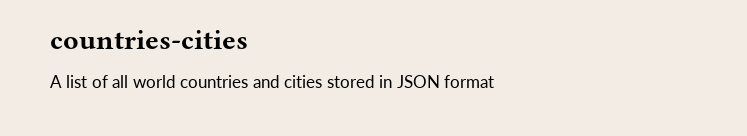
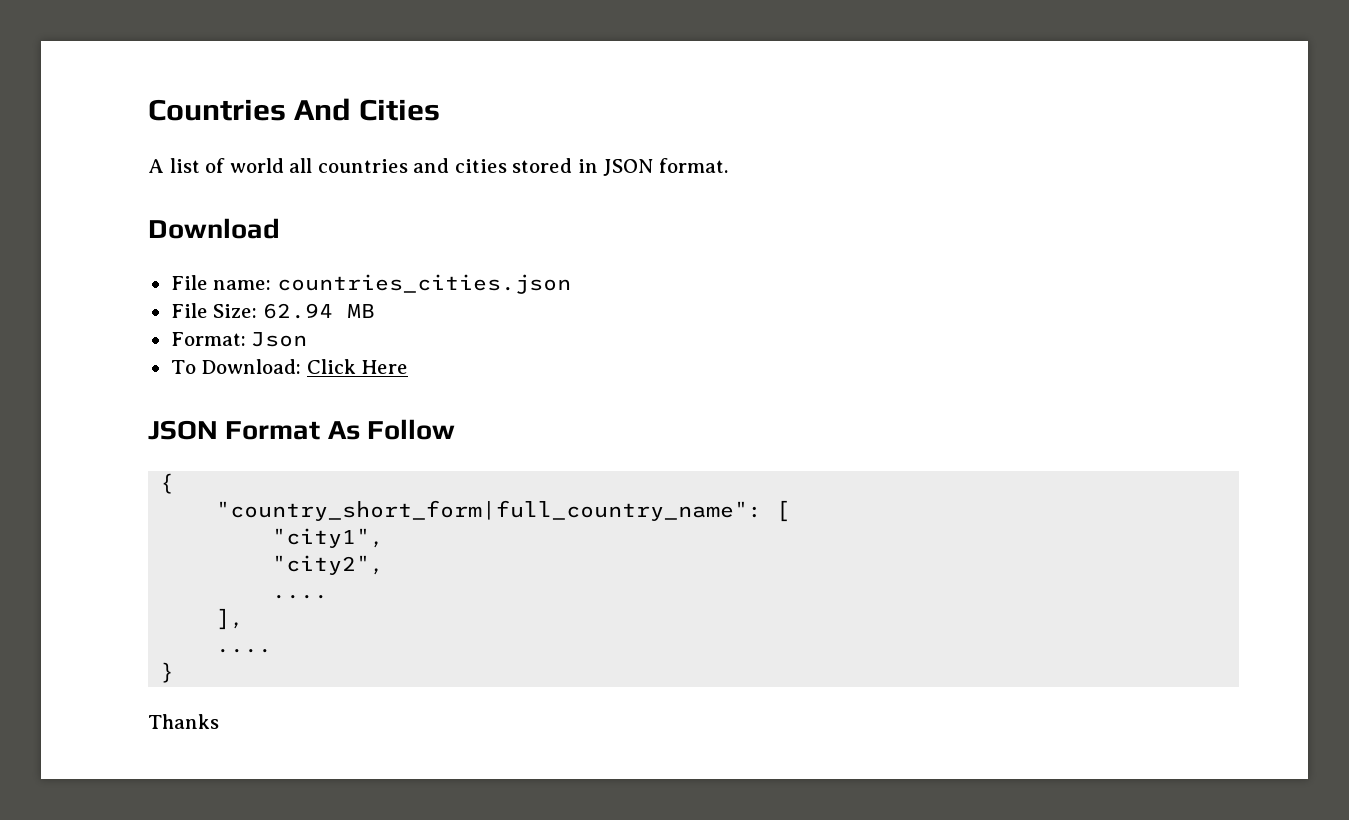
[50,30,248,49] countries-cities -> [148,98,441,121] Countries And Cities
[112,75,176,88] all world -> [229,158,313,173] world all
[444,75,495,88] format -> [658,158,728,173] [148,218,280,239] [170,274,571,294] [170,303,375,319] [170,332,308,347] [170,359,409,374] [148,419,456,440] [160,473,175,494] [216,500,791,522] [272,528,385,548] [272,555,385,575] [272,594,329,599] [216,608,245,630] [216,648,273,653] [160,662,175,683] [148,714,219,729] format. // Download // File name: countries_cities.json // File Size: 62.94 MB // Format: Json // To Download: Click Here // JSON Format As Follow // { // "country_short_form|full_country_name": [ // "city1", // "city2", // .... // ], // .... // } // Thanks

